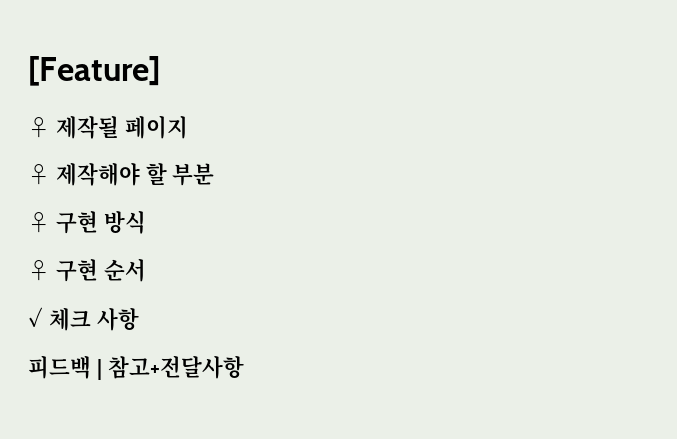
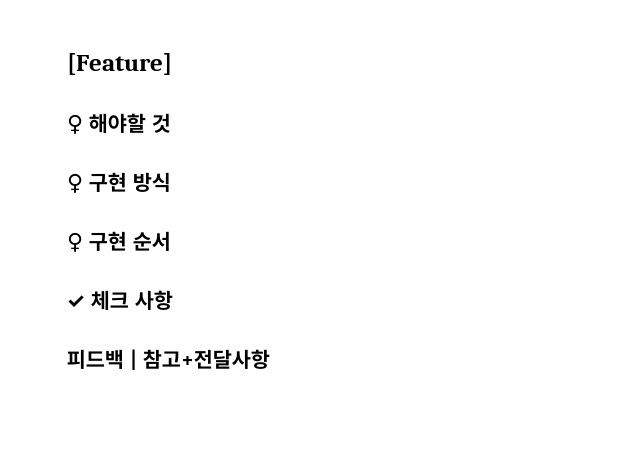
[55,115,188,139] [28,163,215,186] 제작될 페이지 // ♀ 제작해야 할 부분 -> [88,113,171,133] 해야할 것

